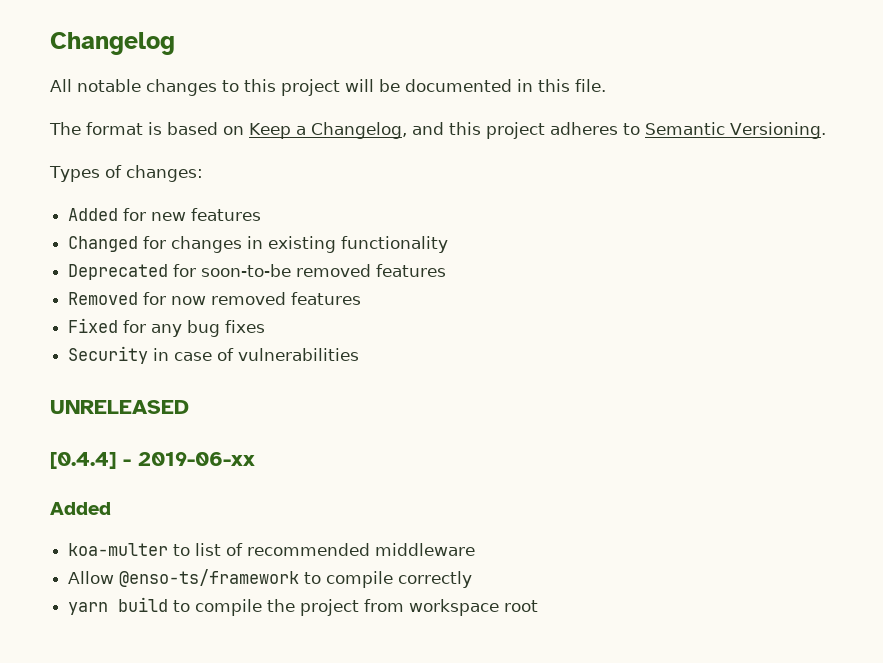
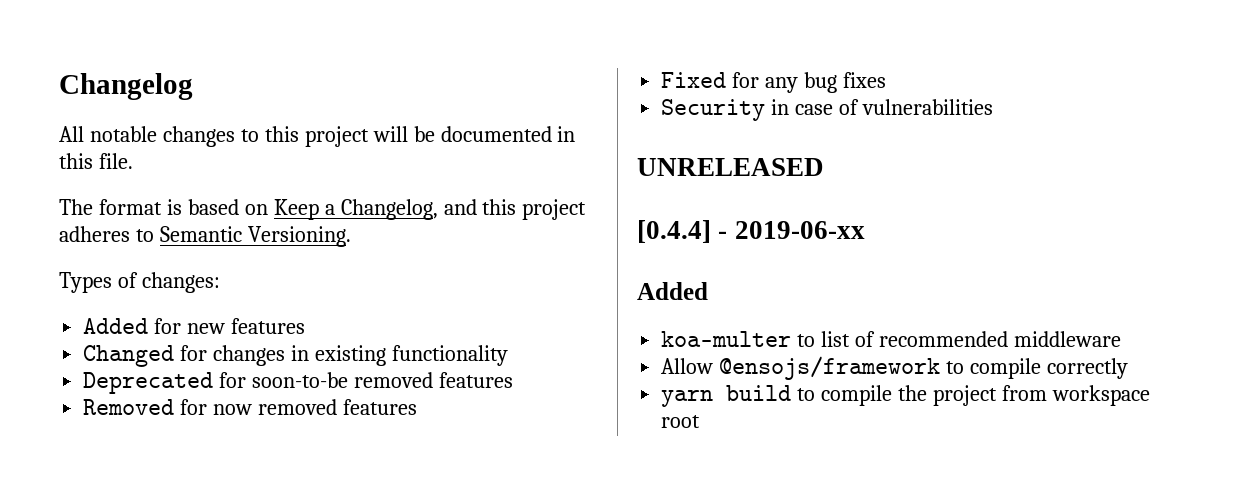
[119,569,300,587] @enso-ts/framework -> [719,356,941,380] @ensojs/framework

